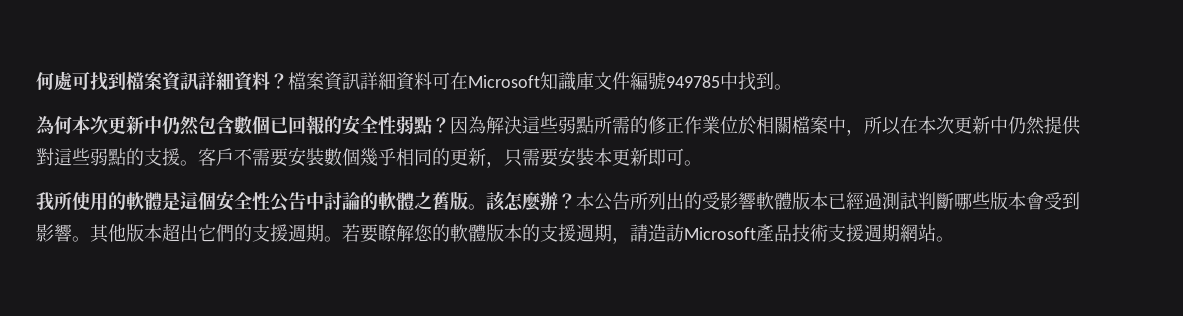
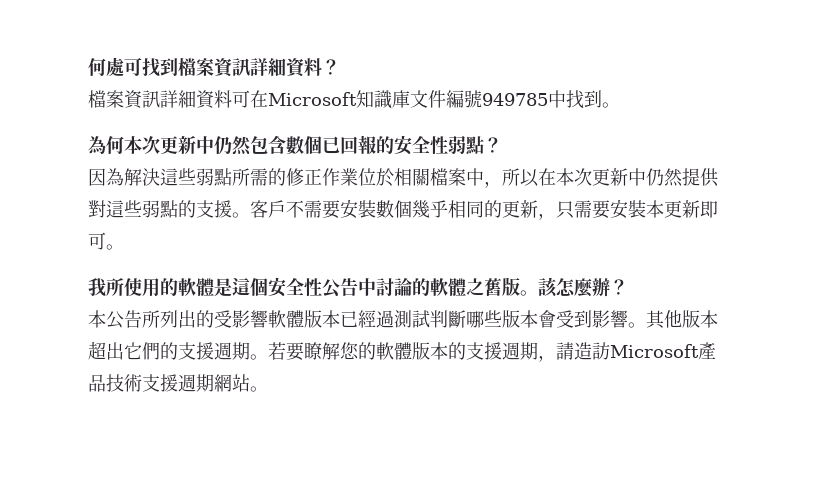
(288, 81) none -> (340, 67) //
(450, 125) none -> (502, 145) //
(576, 201) none -> (628, 287) //

